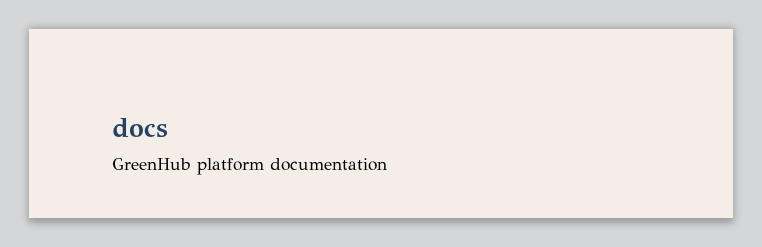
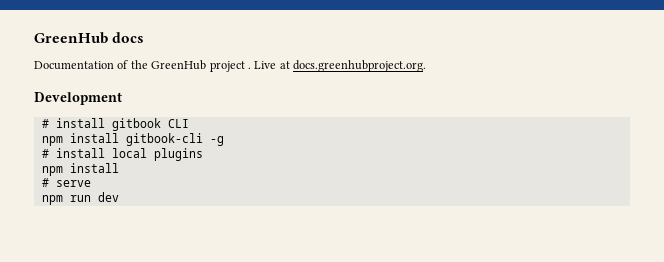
(112, 128) none -> [34,32,108,44] GreenHub
[112,158,387,175] GreenHub platform documentation -> [34,60,426,72] [34,92,122,105] [41,118,189,131] [41,133,224,146] [41,148,203,161] [41,163,119,176] [41,178,91,187] [41,192,119,205] Documentation of the GreenHub project . Live at docs.greenhubproject.org. // Development // # install gitbook CLI // npm install gitbook-cli -g // # install local plugins // npm install // # serve // npm run dev

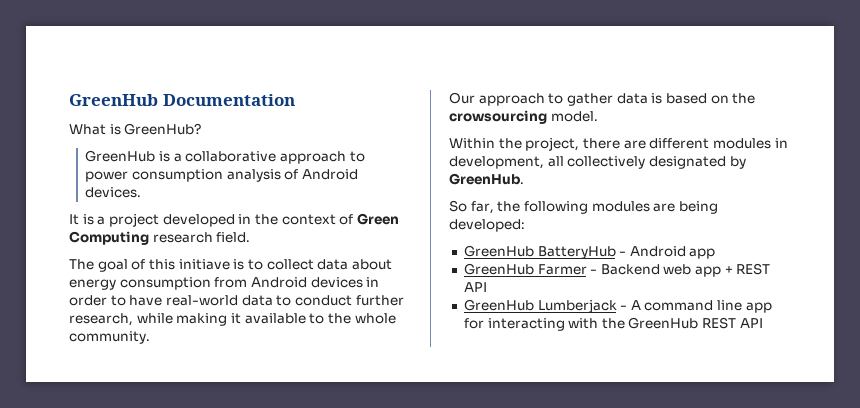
[34,32,145,44] [34,60,426,72] [34,92,122,105] [41,118,189,131] [41,133,224,146] [41,148,203,161] [41,163,119,176] [41,178,91,187] [41,192,119,205] GreenHub docs // Documentation of the GreenHub project . Live at docs.greenhubproject.org. // Development // # install gitbook CLI // npm install gitbook-cli -g // # install local plugins // npm install // # serve // npm run dev -> [69,94,295,106] [69,123,202,135] [85,150,365,164] [85,169,358,182] [85,187,142,198] [69,213,399,227] [69,231,251,245] [69,259,392,272] [69,277,380,290] [69,295,404,306] [69,313,396,326] [69,331,150,344] [449,92,756,106] [449,110,598,124] [449,137,788,151] [449,156,746,169] [449,173,524,185] [449,200,718,214] [449,219,525,232] [463,245,716,259] [463,263,771,277] [463,282,487,292] [463,299,772,313] [463,317,763,331] GreenHub Documentation // What is GreenHub? // GreenHub is a collaborative approach to power consumption analysis of Android devices. // It is a project developed in the context of Green Computing research field. // The goal of this initiave is to collect data about energy consumption from Android devices in order to have real-world data to conduct further research, while making it available to the whole community. // Our approach to gather data is based on the crowsourcing model. // Within the project, there are different modules in development, all collectively designated by GreenHub. // So far, the following modules are being developed: // GreenHub BatteryHub - Android app // GreenHub Farmer - Backend web app + REST API // GreenHub Lumberjack - A command line app for interacting with the GreenHub REST API

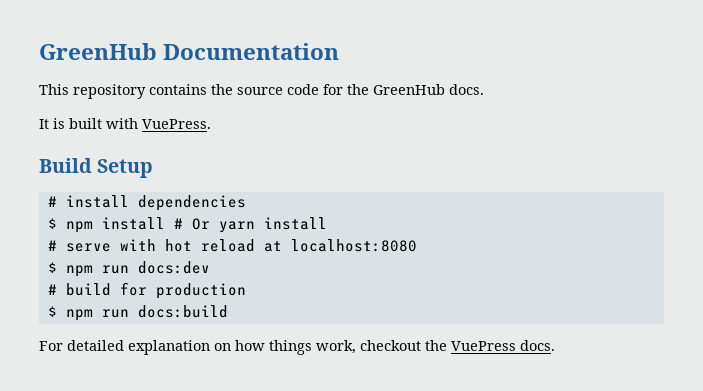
[69,123,202,135] [85,150,365,164] [85,169,358,182] [85,187,142,198] [69,213,399,227] [69,231,251,245] [69,259,392,272] [69,277,380,290] [69,295,404,306] [69,313,396,326] [69,331,150,344] [449,92,756,106] [449,110,598,124] [449,137,788,151] [449,156,746,169] [449,173,524,185] [449,200,718,214] [449,219,525,232] [463,245,716,259] [463,263,771,277] [463,282,487,292] [463,299,772,313] [463,317,763,331] What is GreenHub? // GreenHub is a collaborative approach to power consumption analysis of Android devices. // It is a project developed in the context of Green Computing research field. // The goal of this initiave is to collect data about energy consumption from Android devices in order to have real-world data to conduct further research, while making it available to the whole community. // Our approach to gather data is based on the crowsourcing model. // Within the project, there are different modules in development, all collectively designated by GreenHub. // So far, the following modules are being developed: // GreenHub BatteryHub - Android app // GreenHub Farmer - Backend web app + REST API // GreenHub Lumberjack - A command line app for interacting with the GreenHub REST API -> [39,84,484,99] [39,118,211,129] [39,158,154,178] [47,195,246,211] [47,217,327,233] [47,239,417,252] [47,261,210,277] [47,282,246,299] [47,305,228,321] [39,340,555,355] This repository contains the source code for the GreenHub docs. // It is built with VuePress. // Build Setup // # install dependencies // $ npm install # Or yarn install // # serve with hot reload at localhost:8080 // $ npm run docs:dev // # build for production // $ npm run docs:build // For detailed explanation on how things work, checkout the VuePress docs.

